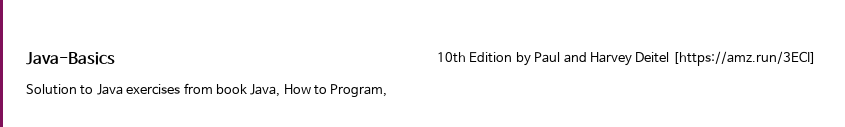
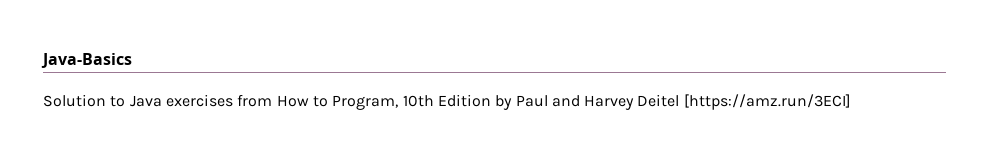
[215,84,281,97] book Java, -> (273, 100) none

